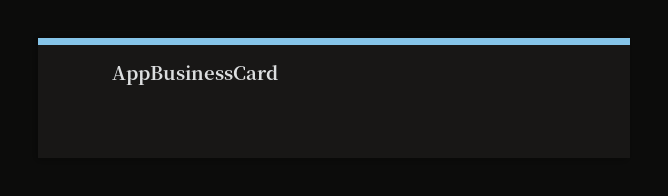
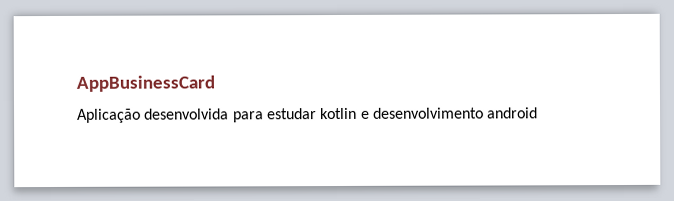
(278, 75) none -> [77,107,539,123] // Aplicação desenvolvida para estudar kotlin e desenvolvimento android

